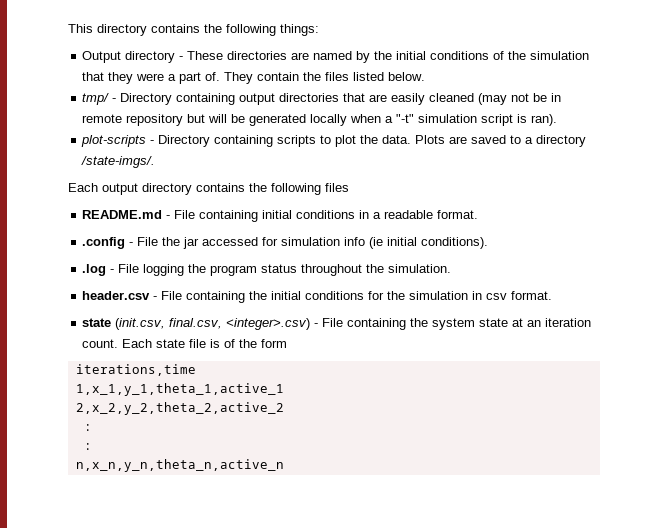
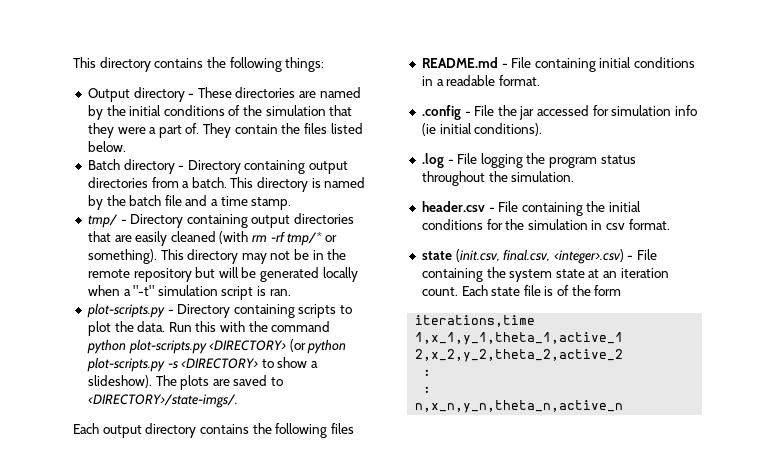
(426, 76) none -> [87,159,349,174] [87,177,366,192] [87,195,292,210] // Batch directory - Directory containing output directories from a batch. This directory is named by the batch file and a time stamp.
[478,93,508,105] (may -> [219,231,338,246] [87,249,267,264] (with rm -rf tmp/* or something). This directory may
(562, 97) none -> [327,249,347,260] the
[531,114,558,126] [81,135,147,147] ran). // plot-scripts -> [269,289,291,296] [86,303,165,318] ran. // plot-scripts.py
[415,135,587,147] [81,156,156,168] Plots are saved to a directory /state-imgs/. -> [168,321,331,332] [86,339,347,354] [86,357,319,372] [87,375,284,390] [87,394,238,408] Run this with the command python plot-scripts.py <DIRECTORY> (or python plot-scripts.py -s <DIRECTORY> to show a slideshow). The plots are saved to <DIRECTORY>/state-imgs/.

